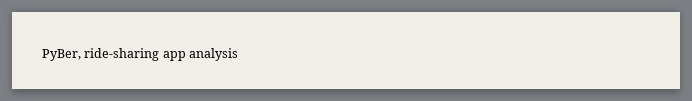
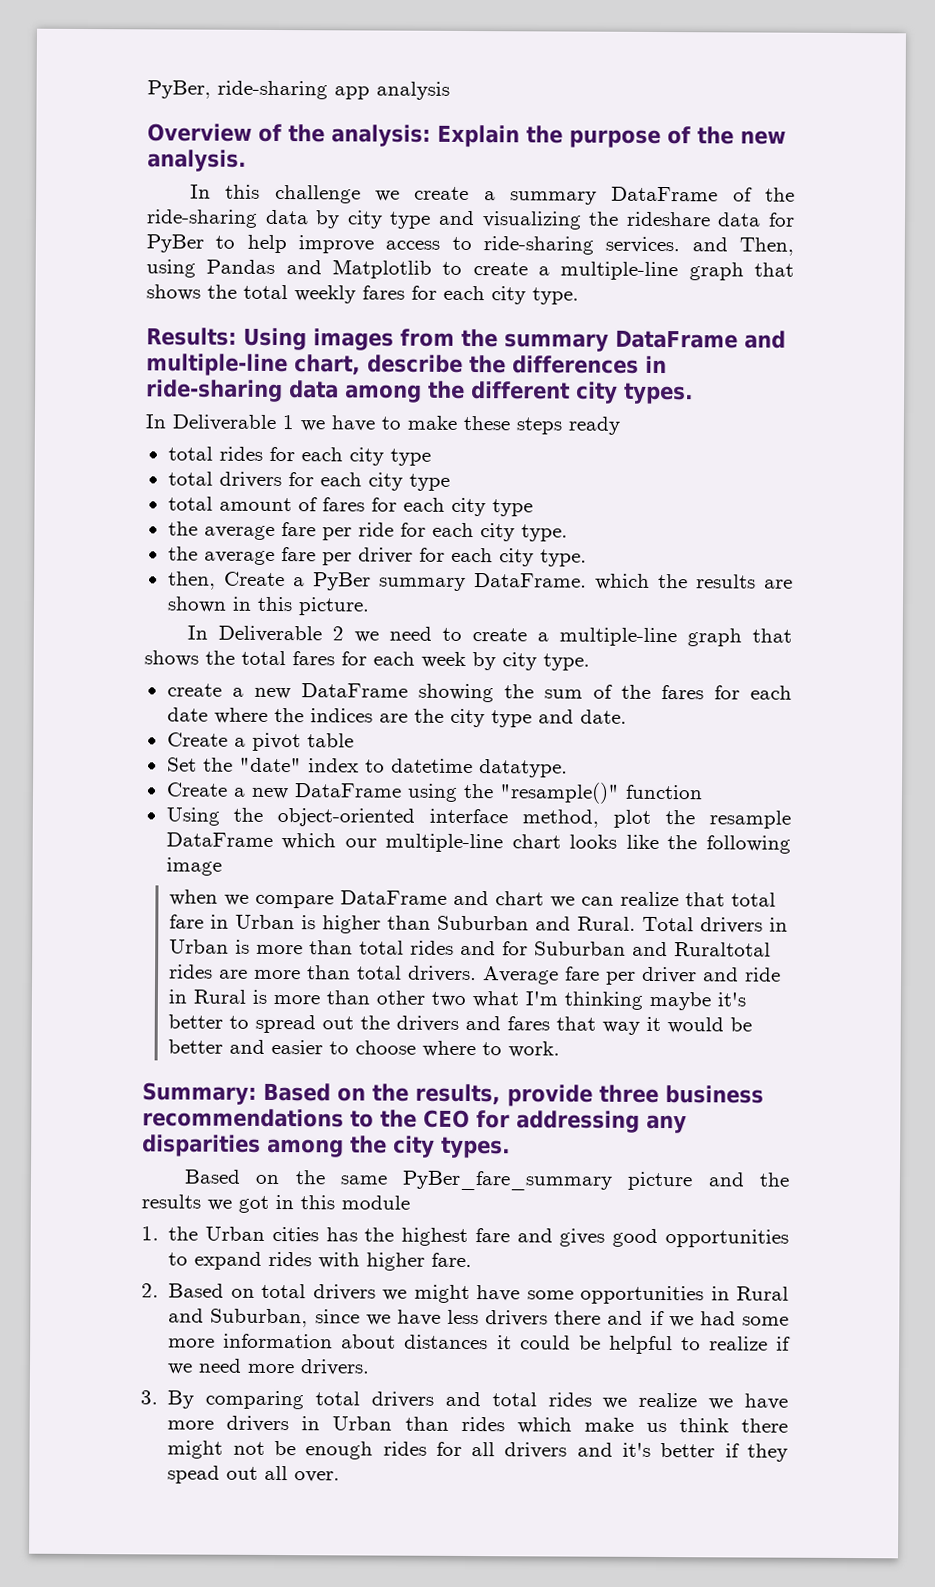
(239, 54) none -> [147,123,786,149] [147,149,247,172] [190,184,795,205] [146,209,796,230] [146,234,794,256] [146,259,794,281] [146,284,579,305] [146,327,786,352] [146,353,667,377] [146,379,694,405] [145,414,620,435] [167,446,431,466] [167,471,450,491] [167,496,533,517] [167,521,568,542] [167,546,587,567] [167,571,793,591] [166,596,370,616] [187,625,792,647] [144,650,590,671] [166,683,792,703] [166,707,627,728] [166,732,354,752] [166,757,568,778] [165,782,703,804] [165,807,791,829] [165,832,791,854] [165,857,222,876] [169,889,777,909] [169,914,789,934] [169,939,772,957] [169,964,782,985] [168,989,747,1011] [168,1014,753,1035] [168,1039,561,1058] [142,1082,764,1107] [142,1108,687,1134] [142,1134,511,1159] [184,1169,790,1191] [141,1194,410,1213] [141,1226,789,1248] [168,1251,473,1271] [141,1283,790,1305] [168,1308,790,1328] [168,1333,791,1355] [167,1358,371,1376] [140,1390,788,1410] [167,1415,788,1434] [167,1440,788,1462] [167,1465,341,1484] // Overview of the analysis: Explain the purpose of the new analysis. // In this challenge we create a summary DataFrame of the ride-sharing data by city type and visualizing the rideshare data for PyBer to help improve access to ride-sharing services. and Then, using Pandas and Matplotlib to create a multiple-line graph that shows the total weekly fares for each city type. // Results: Using images from the summary DataFrame and multiple-line chart, describe the differences in ride-sharing data among the different city types. // In Deliverable 1 we have to make these steps ready // total rides for each city type // total drivers for each city type // total amount of fares for each city type // the average fare per ride for each city type. // the average fare per driver for each city type. // then, Create a PyBer summary DataFrame. which the results are shown in this picture. // In Deliverable 2 we need to create a multiple-line graph that shows the total fares for each week by city type. // create a new DataFrame showing the sum of the fares for each date where the indices are the city type and date. // Create a pivot table // Set the "date" index to datetime datatype. // Create a new DataFrame using the "resample()" function // Using the object-oriented interface method, plot the resample DataFrame which our multiple-line chart looks like the following image // when we compare DataFrame and chart we can realize that total fare in Urban is higher than Suburban and Rural. Total drivers in Urban is more than total rides and for Suburban and Ruraltotal rides are more than total drivers. Average fare per driver and ride in Rural is more than other two what I'm thinking maybe it's better to spread out the drivers and fares that way it would be better and easier to choose where to work. // Summary: Based on the results, provide three business recommendations to the CEO for addressing any disparities among the city types. // Based on the same PyBer_fare_summary picture and the results we got in this module // 1. the Urban cities has the highest fare and gives good opportunities to expand rides with higher fare. // 2. Based on total drivers we might have some opportunities in Rural and Suburban, since we have less drivers there and if we had some more information about distances it could be helpful to realize if we need more drivers. // 3. By comparing total drivers and total rides we realize we have more drivers in Urban than rides which make us think there might not be enough rides for all drivers and it's better if they spead out all over.

